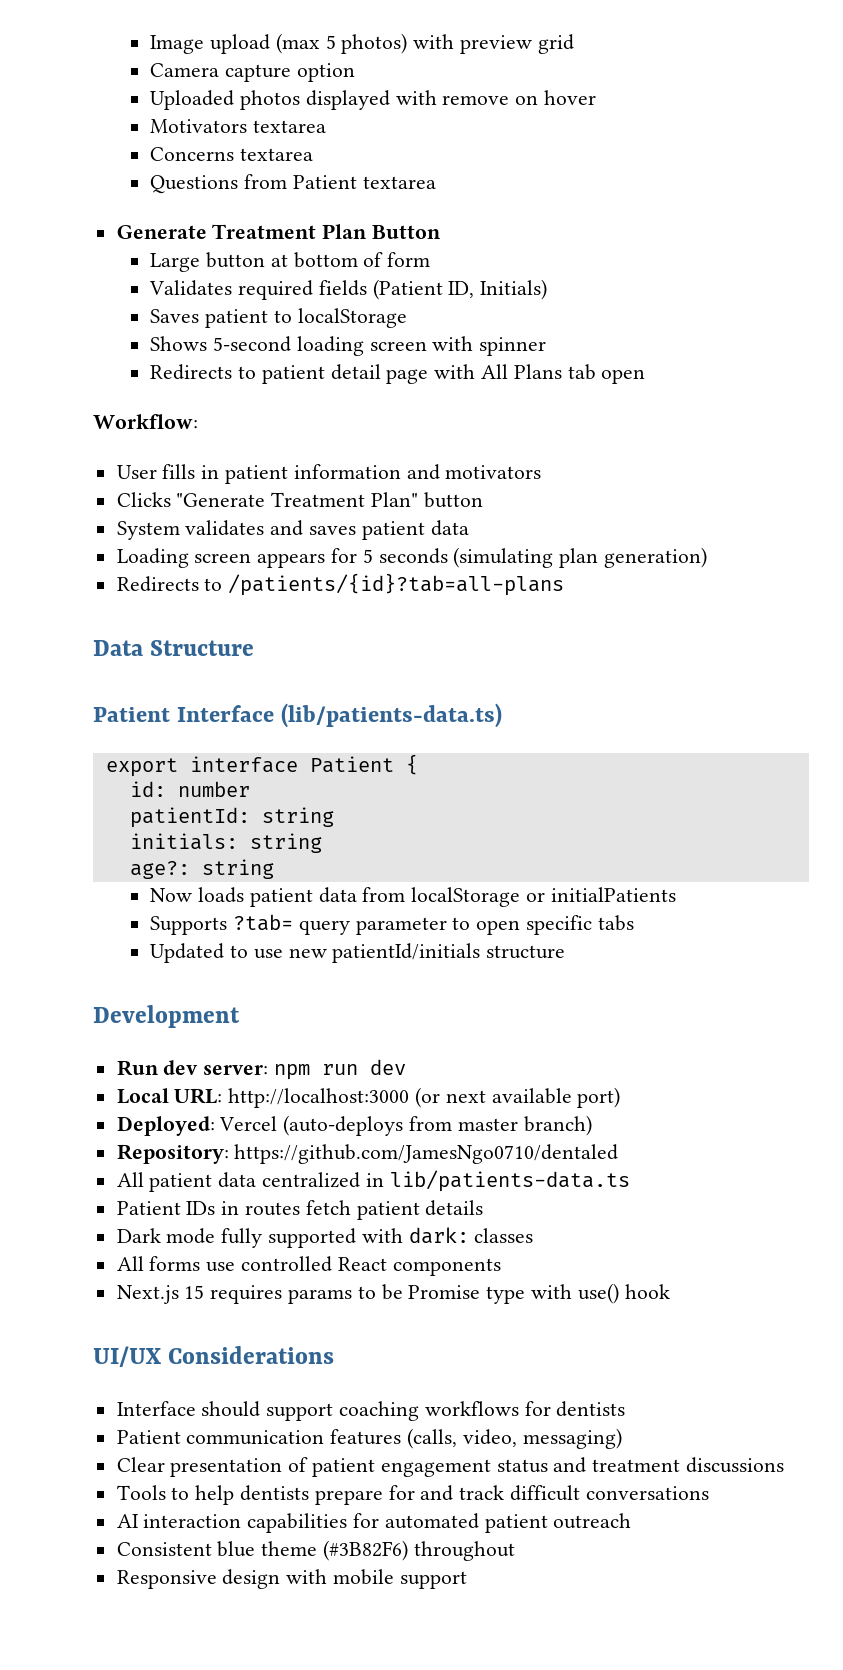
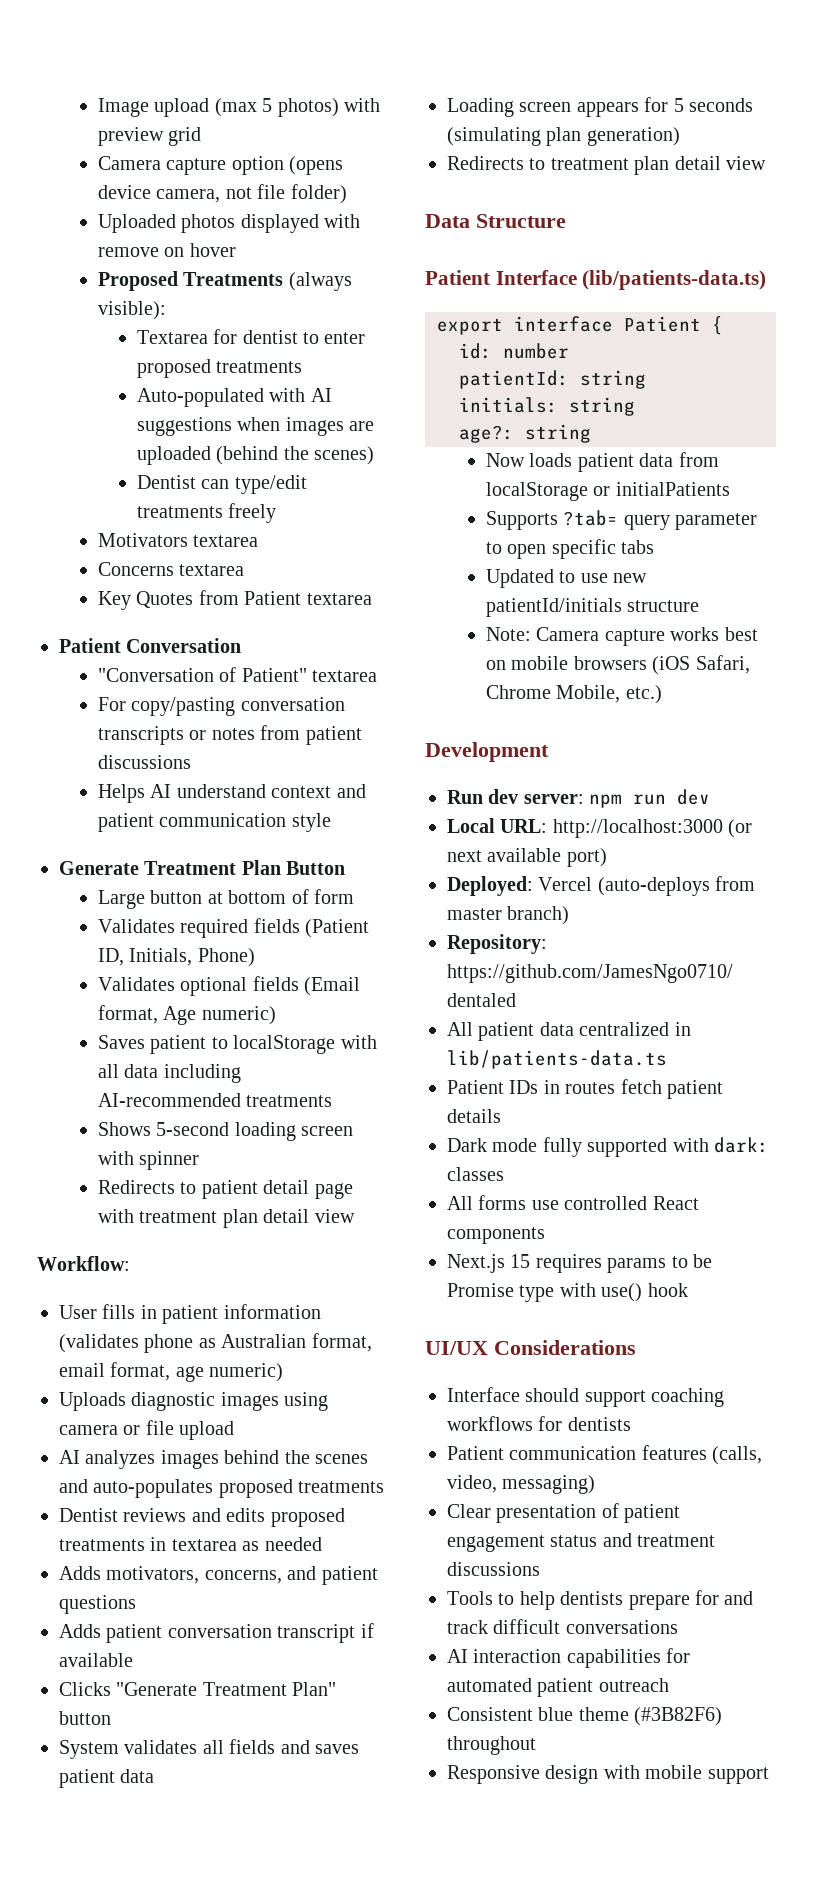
(355, 72) none -> [289,156,344,175] [97,184,347,204] (opens device camera, not file folder)
(597, 97) none -> [97,271,352,291] [97,301,166,320] [136,329,366,344] [136,359,303,378] [136,388,332,407] [136,417,375,436] [136,446,375,465] [136,475,307,494] [136,503,277,523] // Proposed Treatments (always visible): // Textarea for dentist to enter proposed treatments // Auto-populated with AI suggestions when images are uploaded (behind the scenes) // Dentist can type/edit treatments freely
[150,175,239,194] Questions -> [97,591,194,610] Key Quotes
(436, 182) none -> [59,638,242,653] [97,667,378,682] [97,697,345,716] [97,725,362,745] [97,755,191,769] [97,784,366,803] [97,813,331,832] // Patient Conversation // "Conversation of Patient" textarea // For copy/pasting conversation transcripts or notes from patient discussions // Helps AI understand context and patient communication style
[480,279,548,300] [150,308,407,328] Initials) // Saves patient to localStorage -> [129,948,255,967] [97,976,361,996] [97,1005,276,1025] [97,1035,377,1054] [97,1064,241,1083] [97,1093,333,1107] Initials, Phone) // Validates optional fields (Email format, Age numeric) // Saves patient to localStorage with all data including AI-recommended treatments
[481,364,646,384] All Plans tab open -> [139,1209,355,1228] treatment plan detail view
[406,464,542,480] and motivators -> [59,1333,372,1353] [59,1362,284,1382] [59,1392,329,1411] [59,1420,235,1440] [59,1450,368,1469] [59,1479,385,1498] [59,1508,345,1527] [59,1537,322,1551] [59,1566,378,1585] [59,1595,136,1614] [59,1623,374,1643] [59,1653,133,1667] (validates phone as Australian format, email format, age numeric) // Uploads diagnostic images using camera or file upload // AI analyzes images behind the scenes and auto-populates proposed treatments // Dentist reviews and edits proposed treatments in textarea as needed // Adds motivators, concerns, and patient questions // Adds patient conversation transcript if available
(265, 528) none -> [202,1739,276,1754] all fields
[228,573,565,596] /patients/{id}?tab=all-plans -> [550,156,766,175] treatment plan detail view
(566, 952) none -> [485,627,758,646] [485,655,750,675] [485,685,662,704] // Note: Camera capture works best on mobile browsers (iOS Safari, Chrome Mobile, etc.)

